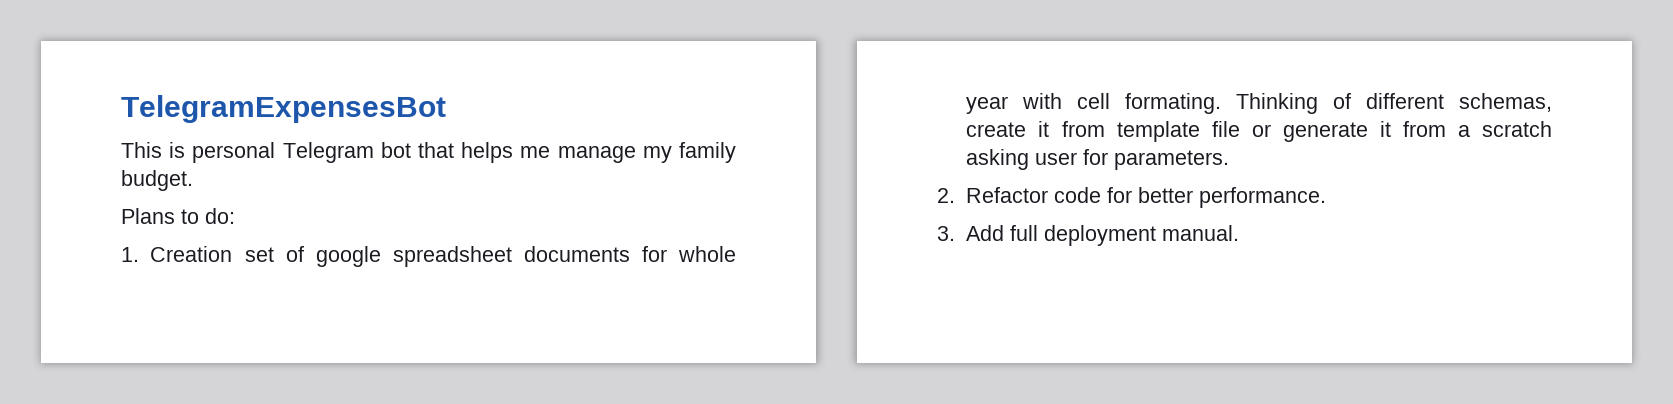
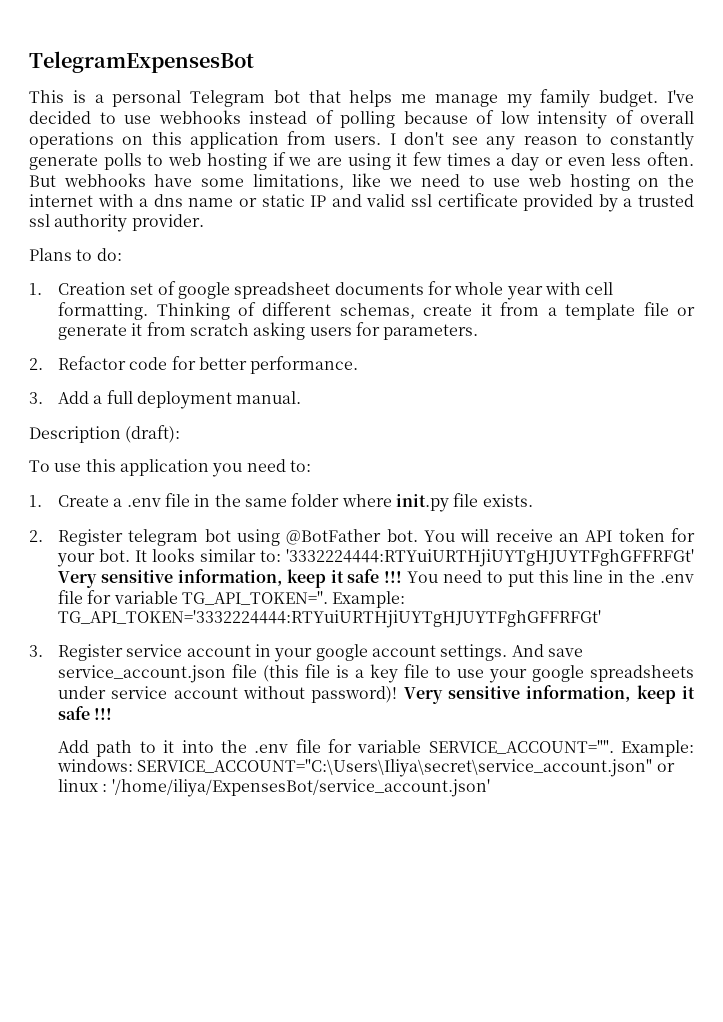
(186, 150) none -> [94,94,104,103] a
(193, 180) none -> [667,90,694,103] [29,110,694,129] [29,131,694,150] [29,152,694,171] [29,173,695,191] [29,193,695,212] [29,214,204,232] I've decided to use webhooks instead of polling because of low intensity of overall operations on this application from users. I don't see any reason to constantly generate polls to web hosting if we are using it few times a day or even less often. But webhooks have some limitations, like we need to use web hosting on the internet with a dns name or static IP and valid ssl certificate provided by a trusted ssl authority provider.
[1125,93,1222,114] formating. -> [58,302,149,320] formatting.
(1105, 129) none -> [547,307,557,316] a
[1457,125,1470,137] a -> (186, 329) none
[1035,152,1078,165] user -> [309,327,352,336] users
(1005, 233) none -> [93,395,103,404] a
(1240, 233) none -> [29,425,181,443] [29,459,311,477] [29,493,533,512] [29,528,695,546] [57,548,694,567] [58,569,694,588] [58,590,406,608] [58,610,602,628] [29,644,584,662] [58,664,694,683] [58,685,696,704] [58,706,113,720] [58,739,695,757] [57,759,675,777] [58,779,490,797] // Description (draft): // To use this application you need to: // 1. Create a .env file in the same folder where init.py file exists. // 2. Register telegram bot using @BotFather bot. You will receive an API token for your bot. It looks similar to: '3332224444:RTYuiURTHjiUYTgHJUYTFghGFFRFGt' Very sensitive information, keep it safe !!! You need to put this line in the .env file for variable TG_API_TOKEN=''. Example: TG_API_TOKEN='3332224444:RTYuiURTHjiUYTgHJUYTFghGFFRFGt' // 3. Register service account in your google account settings. And save service_account.json file (this file is a key file to use your google spreadsheets under service account without password)! Very sensitive information, keep it safe !!! // Add path to it into the .env file for variable SERVICE_ACCOUNT="". Example: windows: SERVICE_ACCOUNT="C:\Users\Iliya\secret\service_account.json" or linux : '/home/iliya/ExpensesBot/service_account.json'

